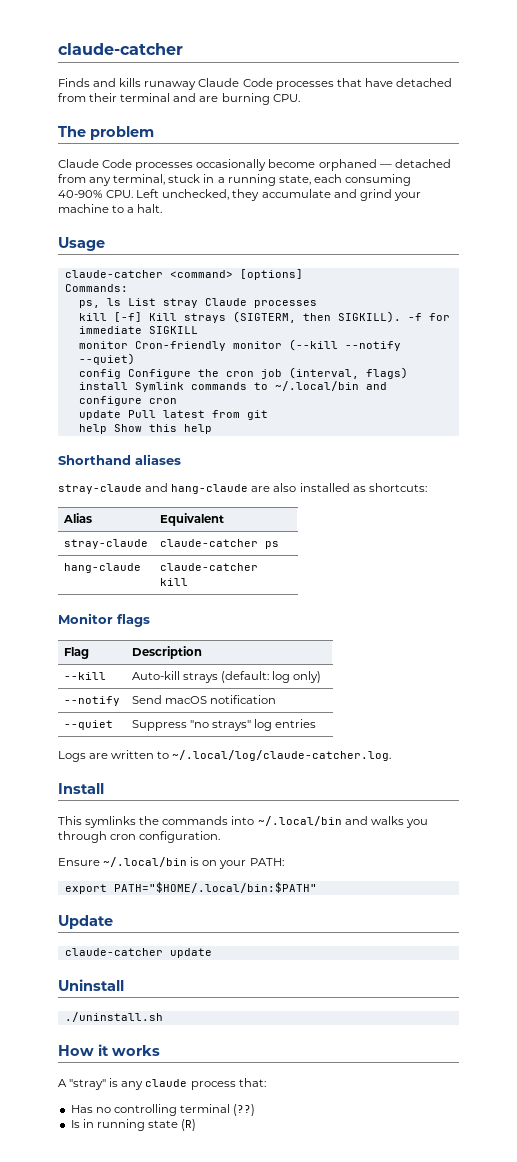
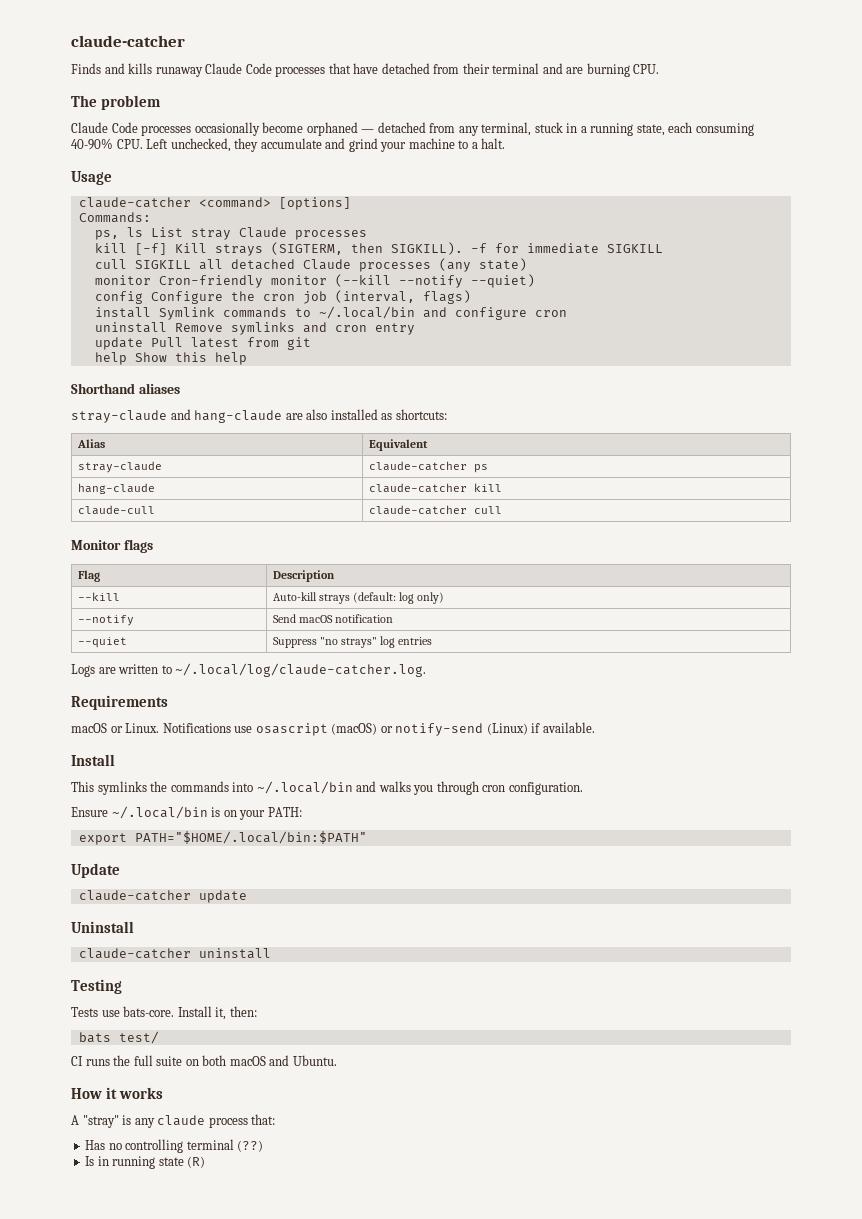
(198, 330) none -> [94,258,527,272] // cull SIGKILL all detached Claude processes (any state)
(177, 401) none -> [94,322,415,335] // uninstall Remove symlinks and cron entry
(188, 582) none -> [77,505,155,515] [368,505,502,515] // claude-cull | claude-catcher cull
(392, 755) none -> [71,695,168,710] [71,722,595,736] // Requirements // macOS or Linux. Notifications use osascript (macOS) or notify-send (Linux) if available.
[64,1012,163,1022] ./uninstall.sh -> [78,948,271,959] [71,979,122,994] [71,1006,257,1020] [78,1031,159,1044] [71,1055,337,1066] claude-catcher uninstall // Testing // Tests use bats-core. Install it, then: // bats test/ // CI runs the full suite on both macOS and Ubuntu.

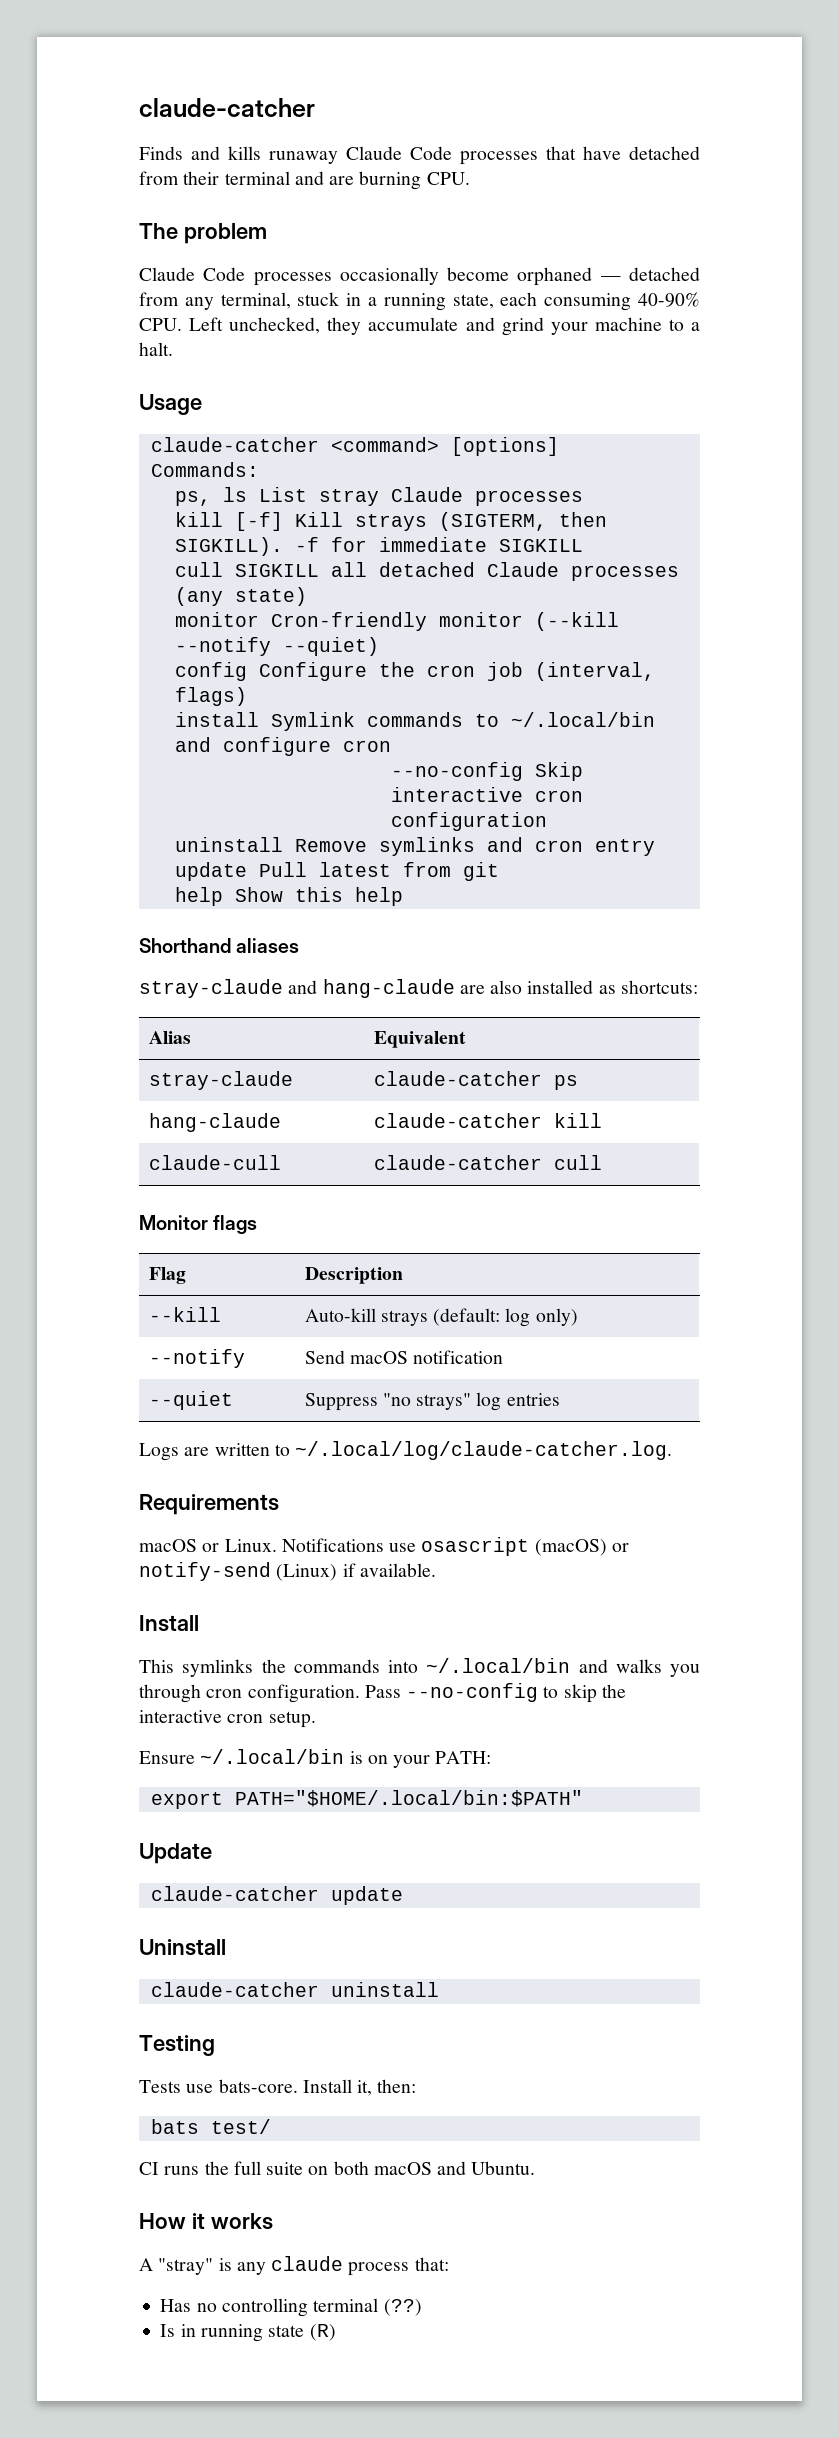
(567, 313) none -> [390,762,583,781] [390,787,583,802] [390,812,547,831] // --no-config Skip interactive cron configuration
(583, 788) none -> [364,1683,626,1703] [139,1710,316,1728] Pass --no-config to skip the interactive cron setup.

